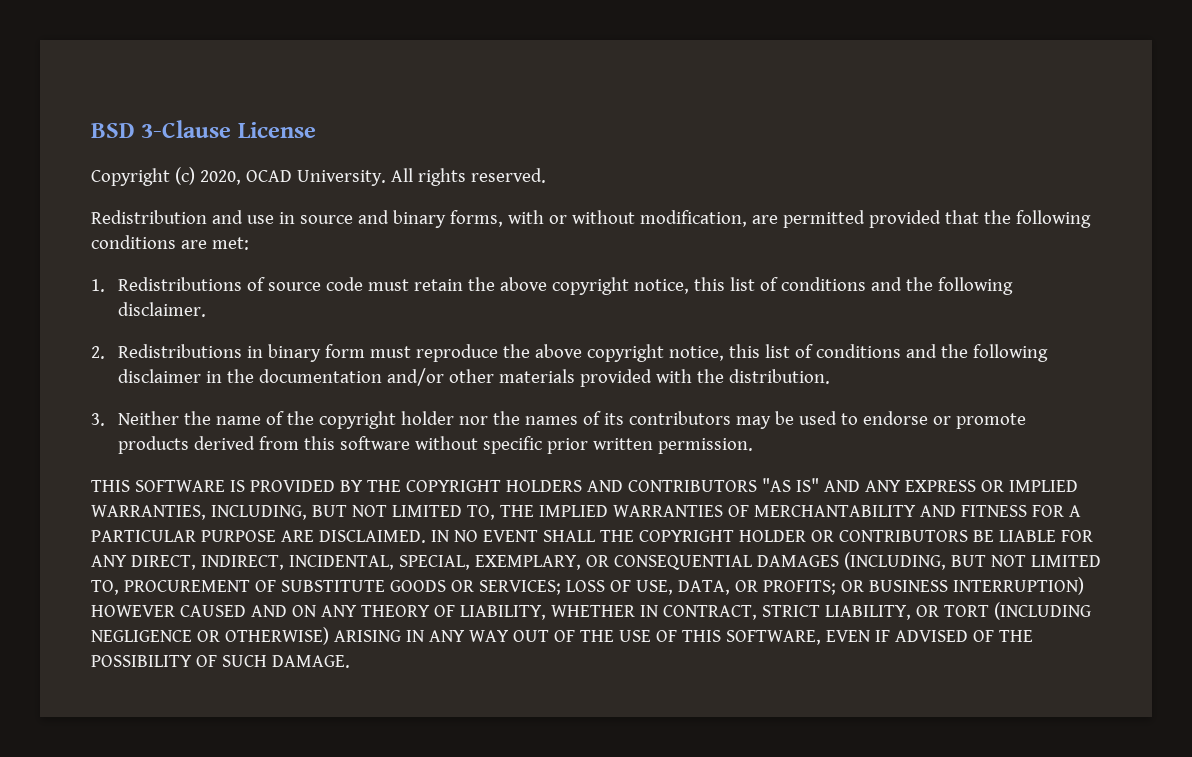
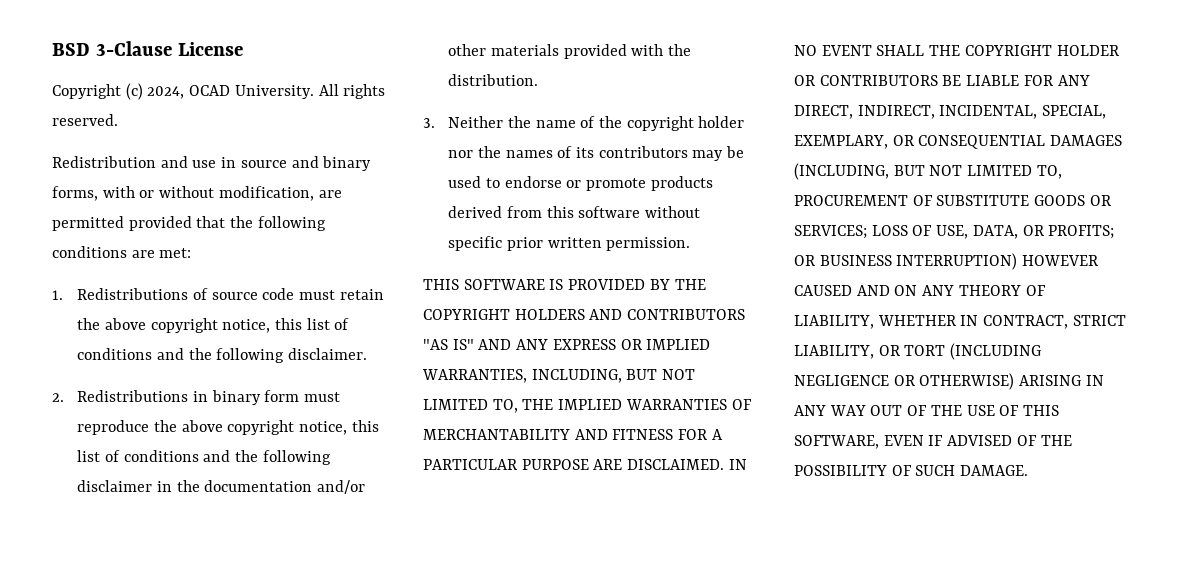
[199,170,241,185] 2020, -> [147,86,185,99] 2024,

